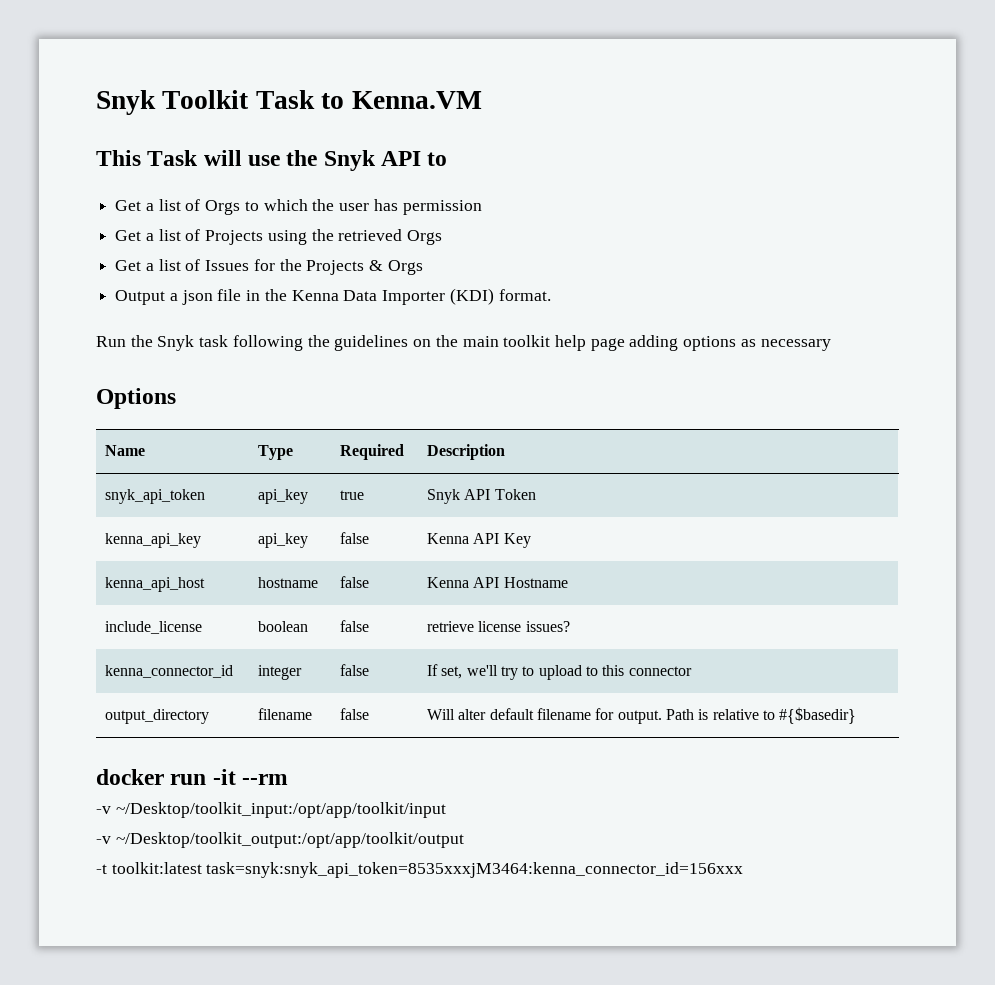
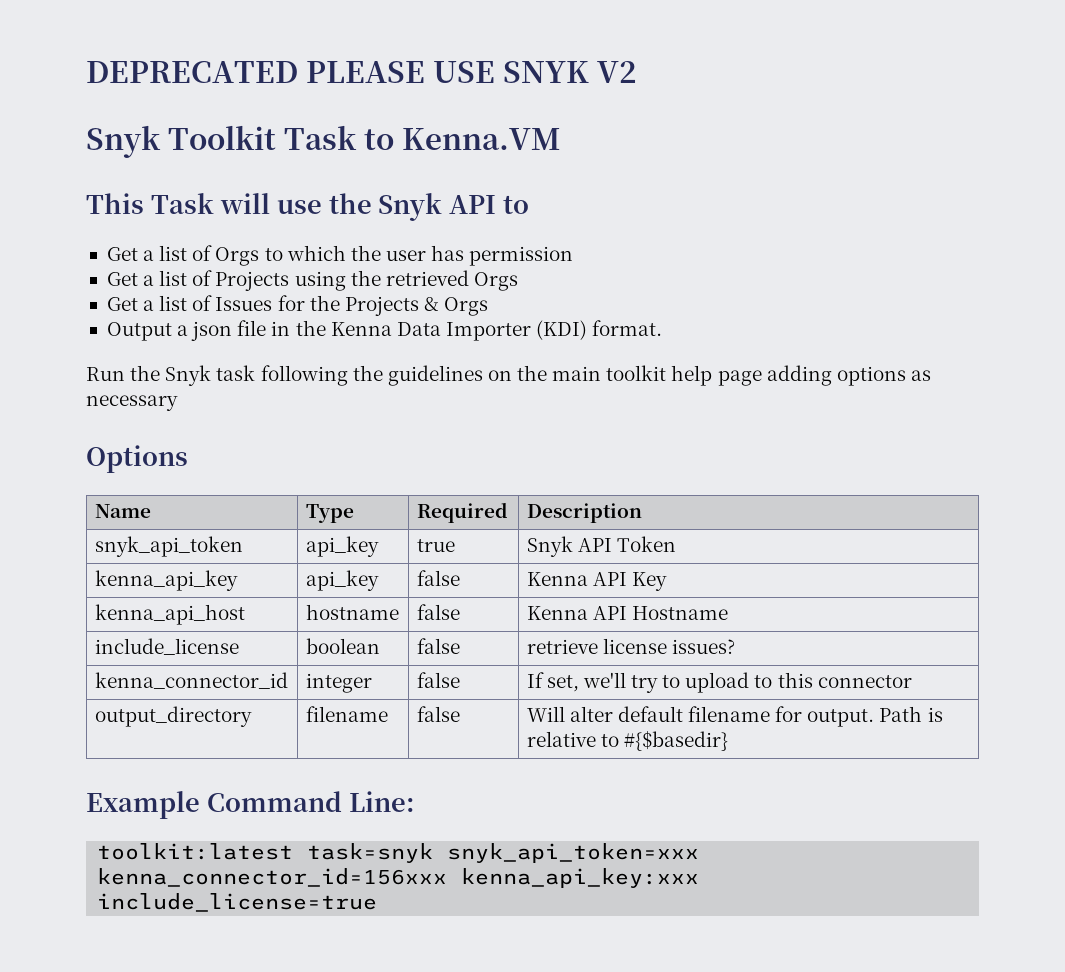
(96, 102) none -> [86,61,637,83] DEPRECATED PLEASE USE SNYK V2 //
[96,769,289,785] [96,802,446,818] [96,832,464,848] [96,862,744,878] docker run -it --rm // -v ~/Desktop/toolkit_input:/opt/app/toolkit/input // -v ~/Desktop/toolkit_output:/opt/app/toolkit/output // -t toolkit:latest task=snyk:snyk_api_token=8535xxxjM3464:kenna_connector_id=156xxx -> [86,791,415,819] [97,843,700,863] [97,868,700,888] [97,893,378,912] Example Command Line: // toolkit:latest task=snyk snyk_api_token=xxx kenna_connector_id=156xxx kenna_api_key:xxx include_license=true

